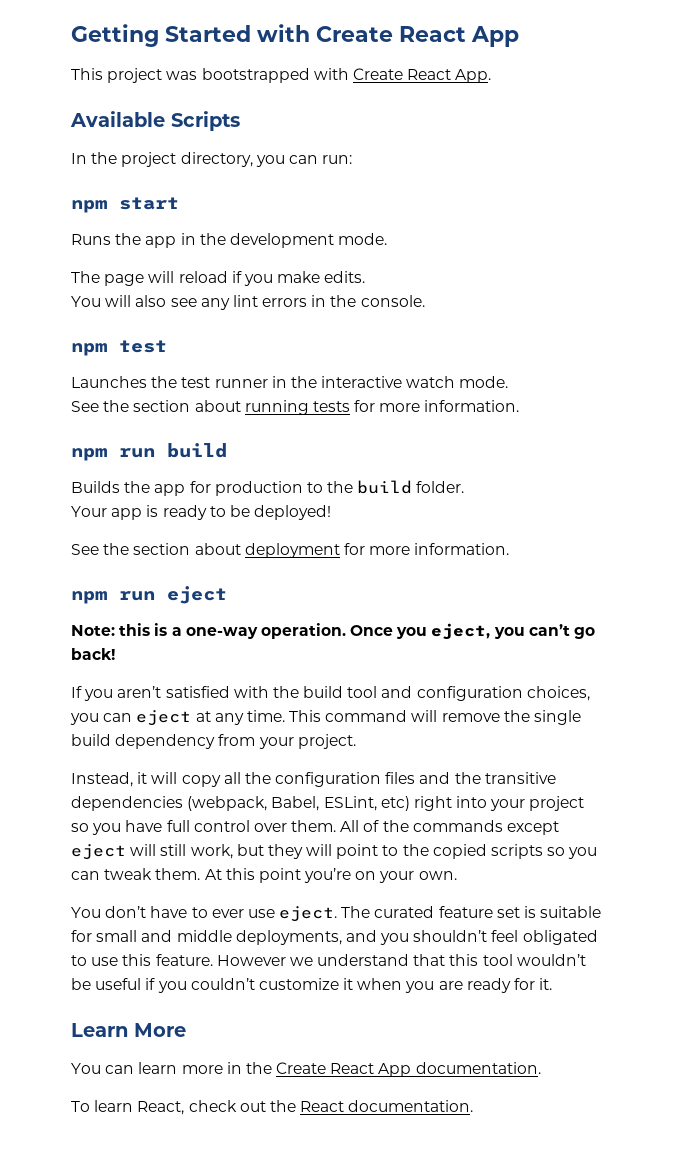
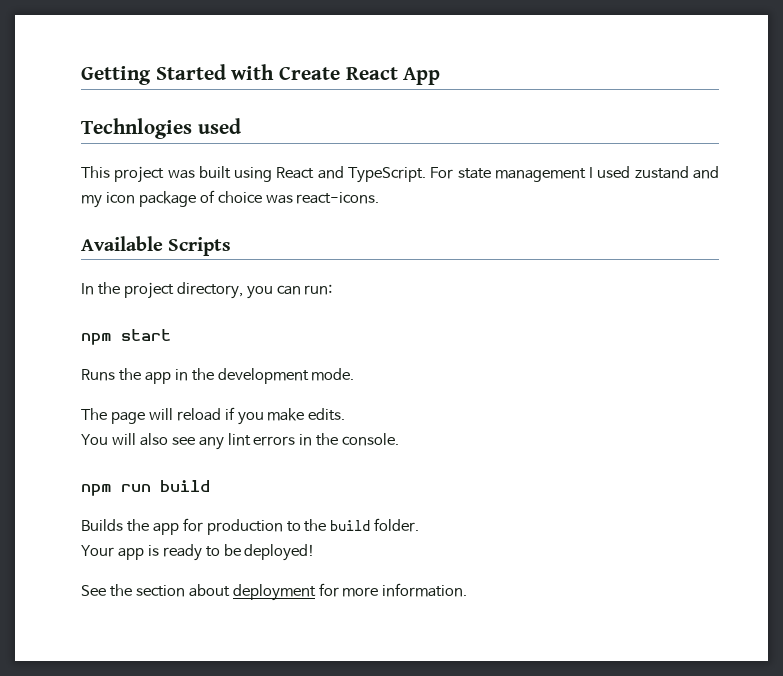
(519, 36) none -> [81,118,241,139] // Technlogies used
[201,68,492,83] bootstrapped with Create React App. -> [198,166,719,183] [81,190,380,208] built using React and TypeScript. For state management I used zustand and my icon package of choice was react-icons.
[71,340,167,356] [71,376,509,388] [71,400,520,415] // npm test // Launches the test runner in the interactive watch mode. // See the section about running tests for more information. -> (400, 439) none
[71,586,227,604] [71,623,596,640] [71,648,115,660] [71,686,590,701] [70,710,582,726] [71,734,356,749] [71,772,556,787] [71,796,585,811] [71,820,560,835] [71,844,598,860] [71,868,457,883] [71,906,602,922] [71,930,598,945] [71,954,586,966] [71,978,553,993] [71,1023,186,1037] [71,1062,541,1077] [71,1100,474,1115] // npm run eject // Note: this is a one-way operation. Once you eject, you can’t go back! // If you aren’t satisfied with the build tool and configuration choices, you can eject at any time. This command will remove the single build dependency from your project. // Instead, it will copy all the configuration files and the transitive dependencies (webpack, Babel, ESLint, etc) right into your project so you have full control over them. All of the commands except eject will still work, but they will point to the copied scripts so you can tweak them. At this point you’re on your own. // You don’t have to ever use eject. The curated feature set is suitable for small and middle deployments, and you shouldn’t feel obligated to use this feature. However we understand that this tool wouldn’t be useful if you couldn’t customize it when you are ready for it. // Learn More // You can learn more in the Create React App documentation. // To learn React, check out the React documentation. -> (468, 590) none

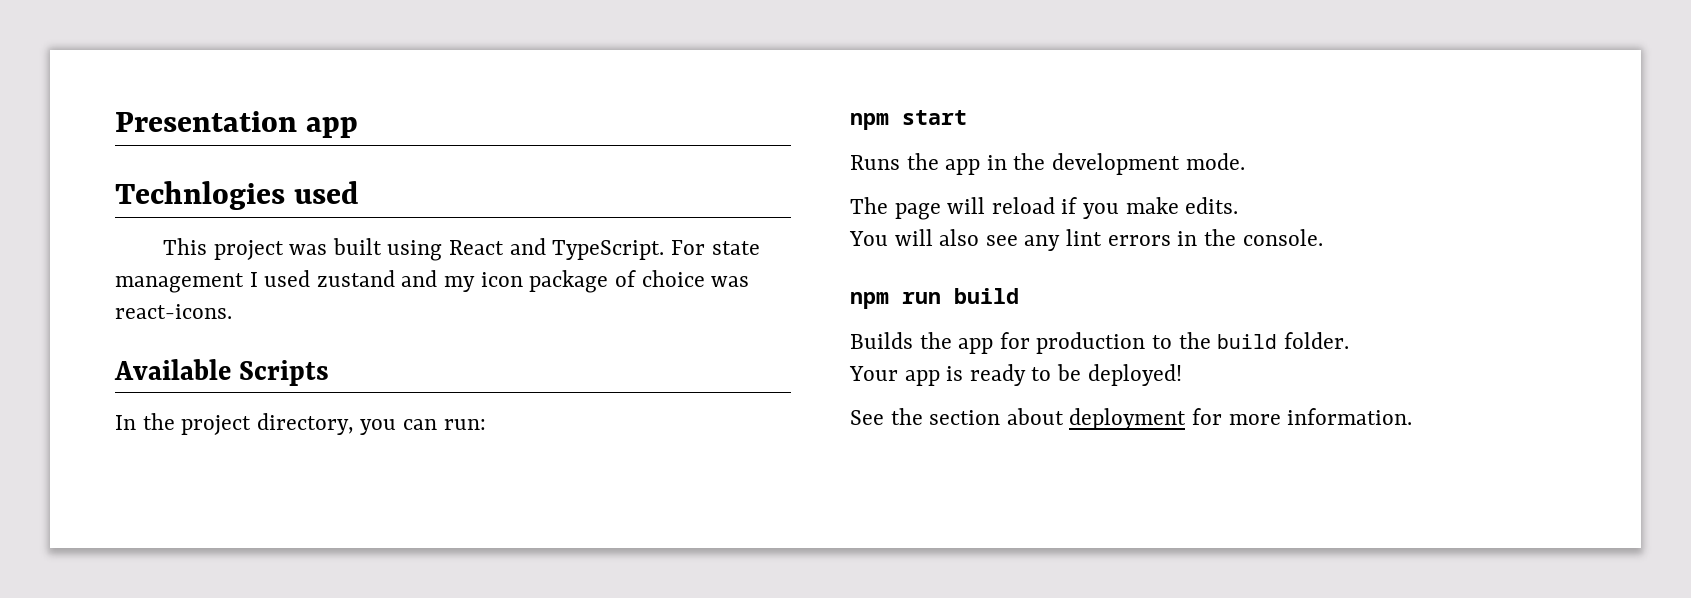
[81,64,441,85] Getting Started with Create React App -> [115,111,359,138] Presentation app

